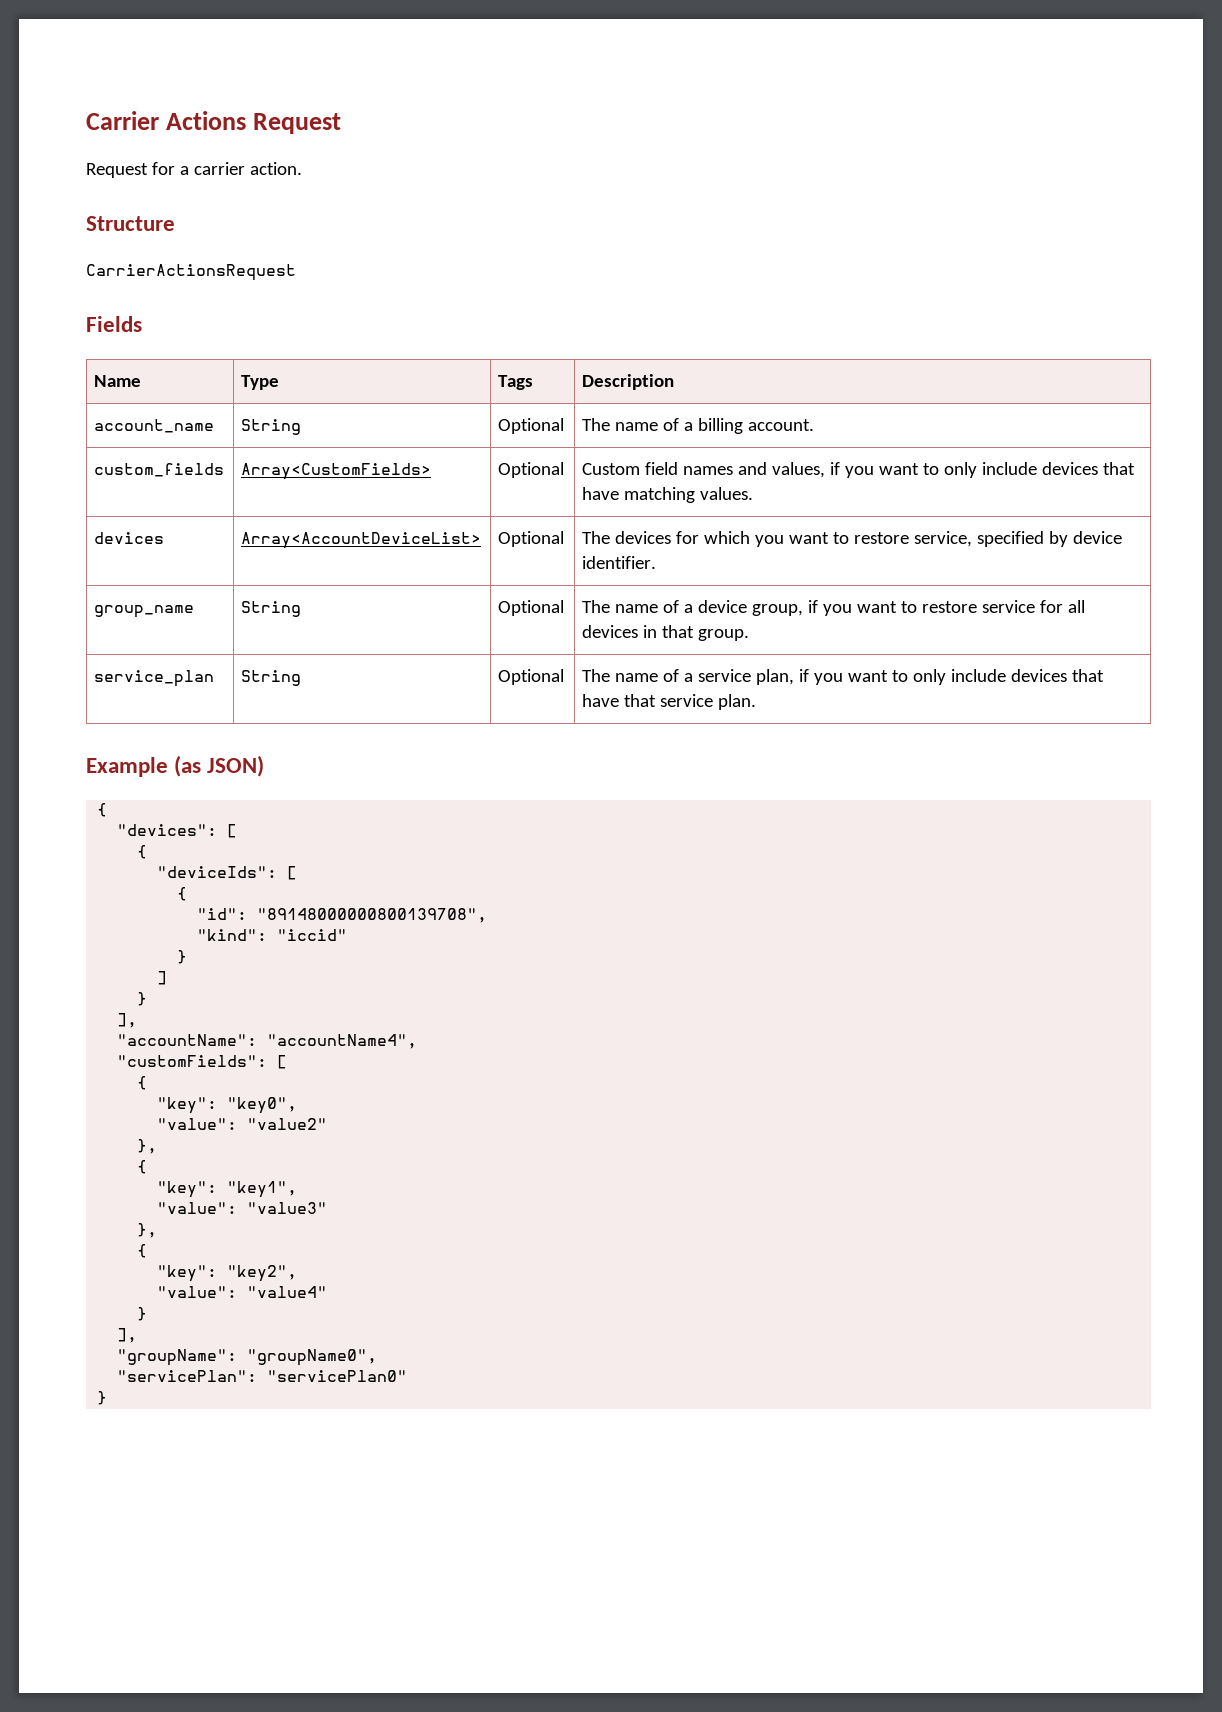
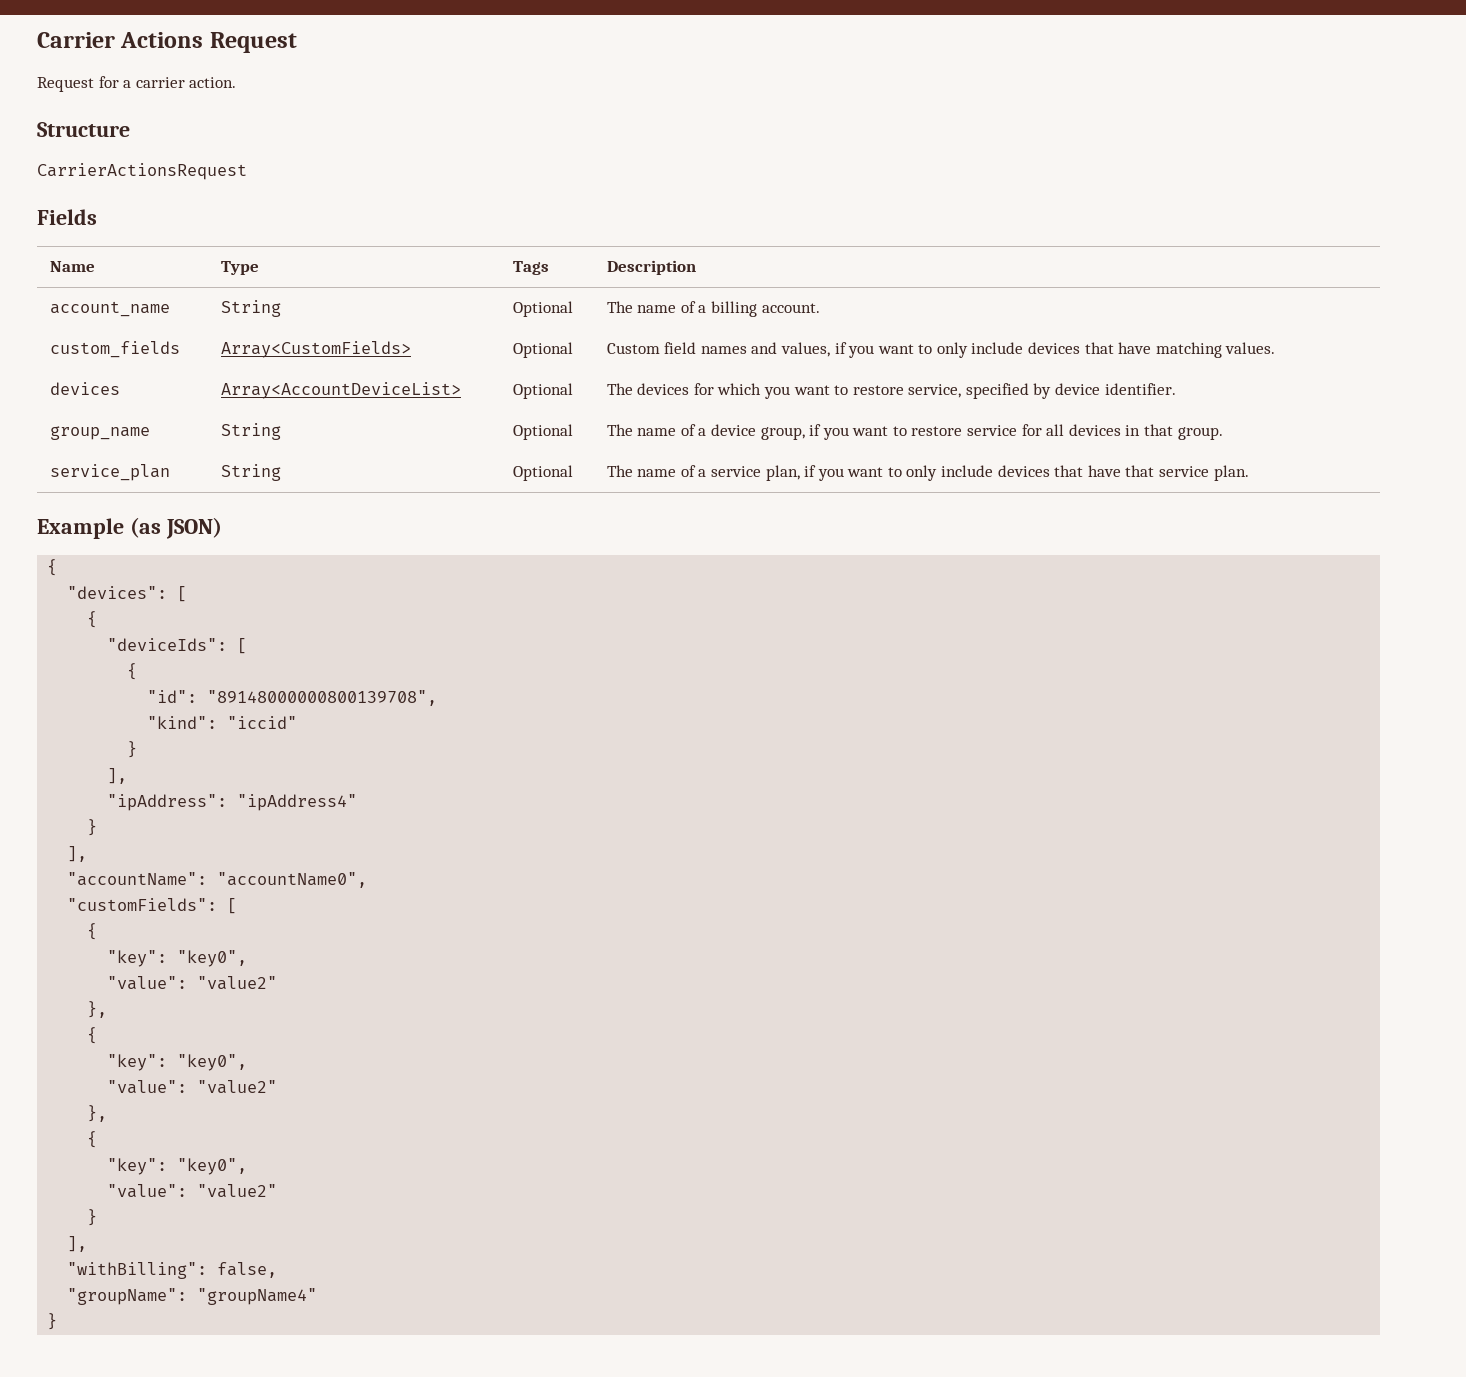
[157,971,168,985] ] -> [107,768,128,784] [107,794,358,811] ], // "ipAddress": "ipAddress4"
[267,1034,418,1049] "accountName4", -> [217,872,368,888] "accountName0",
[227,1181,298,1198] [157,1202,328,1214] [137,1223,158,1238] [137,1244,148,1258] [157,1265,298,1282] [157,1286,328,1298] [137,1307,148,1321] [117,1328,138,1343] "key1", // "value": "value3" // }, // { // "key": "key2", // "value": "value4" // } // ], -> [177,1054,248,1071] [107,1080,278,1094] [87,1105,108,1122] [87,1131,98,1148] [107,1158,248,1175] [107,1184,278,1198] [87,1209,98,1226] [67,1236,88,1252] [67,1262,278,1279] "key0", // "value": "value2" // }, // { // "key": "key0", // "value": "value2" // } // ], // "withBilling": false,
[247,1349,378,1366] [117,1370,408,1382] "groupName0", // "servicePlan": "servicePlan0" -> [197,1288,318,1305] "groupName4"

